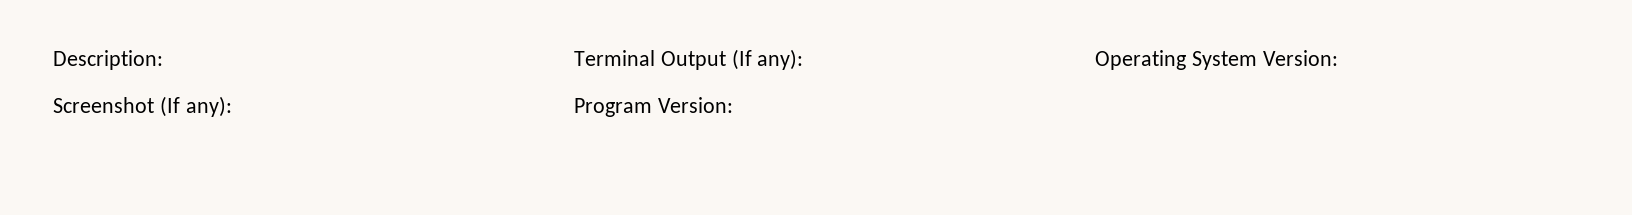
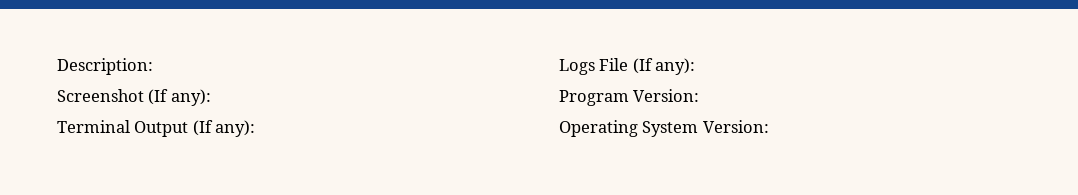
(804, 59) none -> [559,58,696,75] // Logs File (If any):

